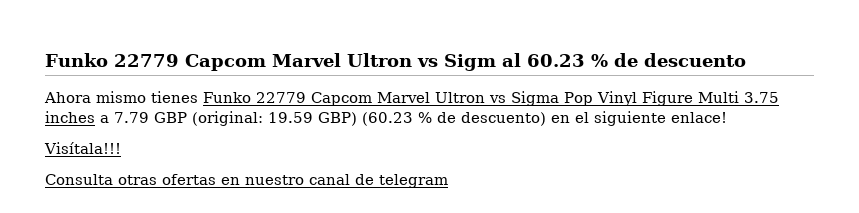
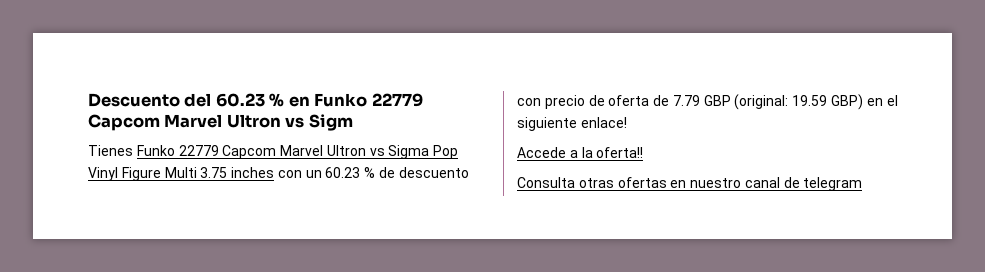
(45, 60) none -> [88,93,310,107] Descuento del 60.23 % en
[502,53,746,67] [44,91,198,103] al 60.23 % de descuento // Ahora mismo tienes -> [88,145,133,156] // Tienes
[100,115,109,123] a -> [277,167,469,178] [517,95,670,109] con un 60.23 % de descuento con precio de oferta de
[362,112,546,126] (60.23 % de descuento) -> (864, 102) none
[44,142,121,154] Visítala!!! -> [517,147,644,158] Accede a la oferta!!

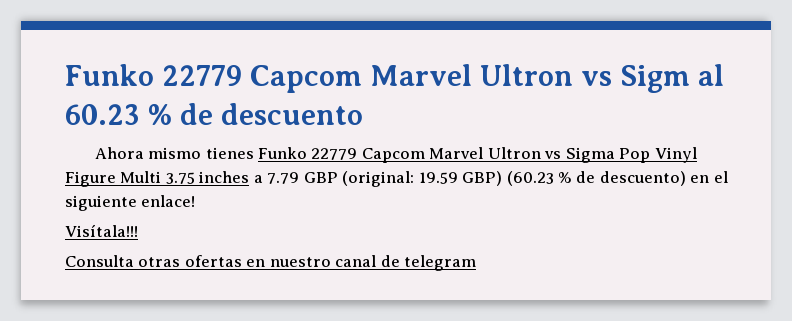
[88,93,310,107] Descuento del 60.23 % en -> (65, 75) none
[88,145,133,156] // Tienes -> [697,64,724,86] [65,103,364,125] [94,147,254,159] al 60.23 % de descuento // Ahora mismo tienes
[277,167,469,178] [517,95,670,109] con un 60.23 % de descuento con precio de oferta de -> [253,175,263,183] a
(864, 102) none -> [506,171,686,186] (60.23 % de descuento)
[517,147,644,158] Accede a la oferta!! -> [65,224,138,237] Visítala!!!

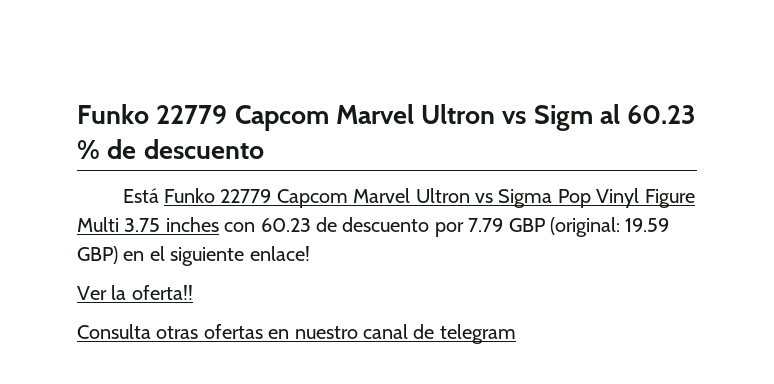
[94,147,254,159] Ahora mismo tienes -> [122,188,159,203] Está
[253,175,263,183] a -> [224,217,464,237] con 60.23 de descuento por
[506,171,686,186] (60.23 % de descuento) -> (118, 255) none
[65,224,138,237] Visítala!!! -> [77,285,193,300] Ver la oferta!!

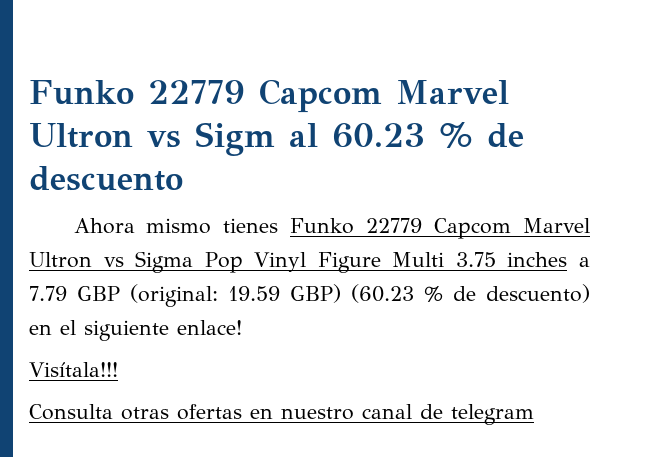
[122,188,159,203] Está -> [73,218,279,234] Ahora mismo tienes
[224,217,464,237] con 60.23 de descuento por -> [579,257,590,267] a
(118, 255) none -> [351,284,590,303] (60.23 % de descuento)
[77,285,193,300] Ver la oferta!! -> [29,362,118,377] Visítala!!!

